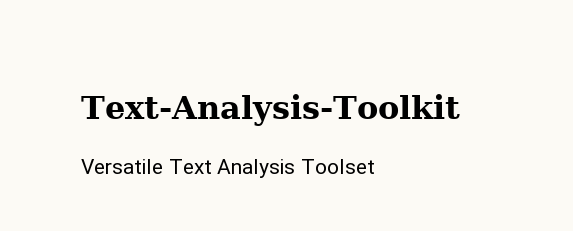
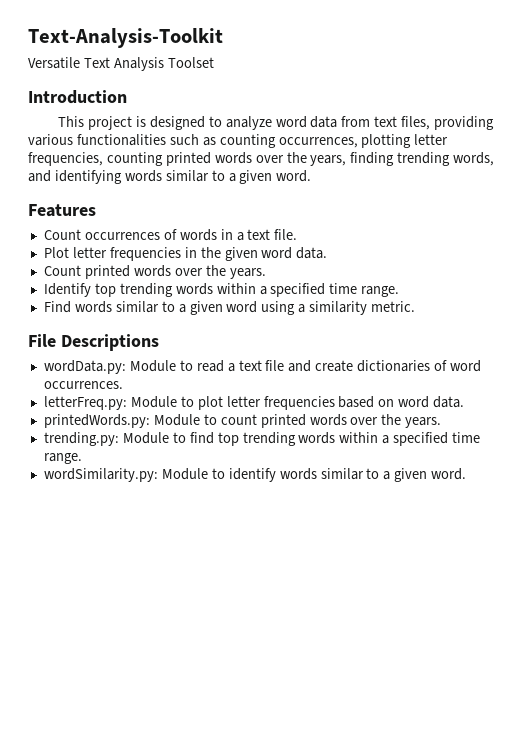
(376, 166) none -> [28,90,127,104] [58,116,495,130] [28,134,449,148] [28,152,495,166] [28,170,312,184] [28,204,96,217] [43,229,298,241] [43,247,328,261] [43,265,266,279] [43,283,400,297] [43,301,416,315] [28,334,159,351] [43,360,482,374] [43,381,123,389] [43,396,465,410] [43,414,442,428] [43,432,481,446] [43,453,82,464] [43,468,467,482] // Introduction // This project is designed to analyze word data from text files, providing various functionalities such as counting occurrences, plotting letter frequencies, counting printed words over the years, finding trending words, and identifying words similar to a given word. // Features // Count occurrences of words in a text file. // Plot letter frequencies in the given word data. // Count printed words over the years. // Identify top trending words within a specified time range. // Find words similar to a given word using a similarity metric. // File Descriptions // wordData.py: Module to read a text file and create dictionaries of word occurrences. // letterFreq.py: Module to plot letter frequencies based on word data. // printedWords.py: Module to count printed words over the years. // trending.py: Module to find top trending words within a specified time range. // wordSimilarity.py: Module to identify words similar to a given word.

